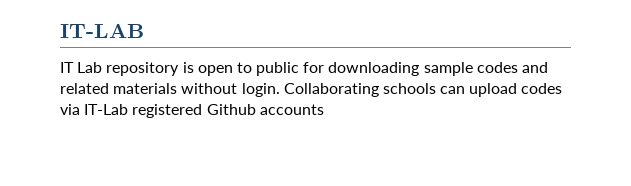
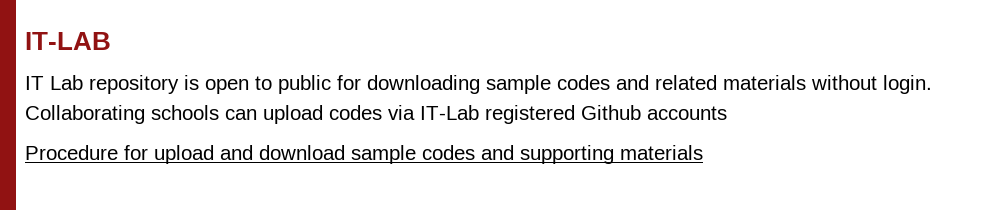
(324, 109) none -> [25,145,703,164] // Procedure for upload and download sample codes and supporting materials

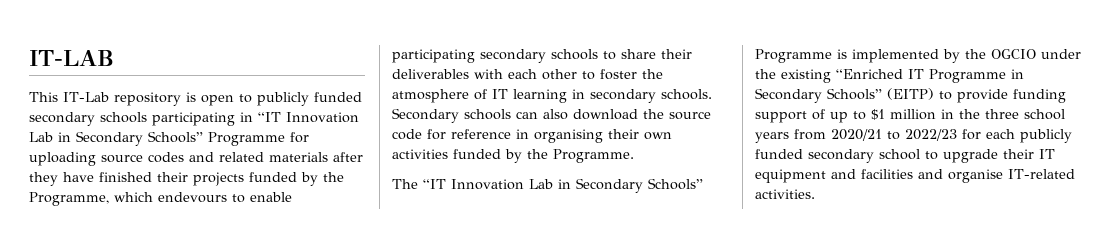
[25,75,83,90] IT Lab -> [29,92,109,102] This IT-Lab
[278,75,932,94] [25,105,727,124] [25,145,703,164] public for downloading sample codes and related materials without login. Collaborating schools can upload codes via IT-Lab registered Github accounts // Procedure for upload and download sample codes and supporting materials -> [257,92,362,106] [29,112,359,126] [29,131,309,146] [29,152,363,166] [29,172,344,186] [29,192,292,206] [392,49,692,63] [392,69,663,80] [392,89,712,103] [392,108,711,123] [392,129,672,143] [392,149,634,163] [392,178,703,193] [755,49,1081,63] [755,69,1024,83] [755,88,1066,103] [755,109,1065,123] [755,129,1072,143] [755,149,1055,163] [755,169,1075,183] [755,189,815,199] publicly funded secondary schools participating in “IT Innovation Lab in Secondary Schools” Programme for uploading source codes and related materials after they have finished their projects funded by the Programme, which endevours to enable participating secondary schools to share their deliverables with each other to foster the atmosphere of IT learning in secondary schools. Secondary schools can also download the source code for reference in organising their own activities funded by the Programme. // The “IT Innovation Lab in Secondary Schools” Programme is implemented by the OGCIO under the existing “Enriched IT Programme in Secondary Schools” (EITP) to provide funding support of up to $1 million in the three school years from 2020/21 to 2022/23 for each publicly funded secondary school to upgrade their IT equipment and facilities and organise IT-related activities.

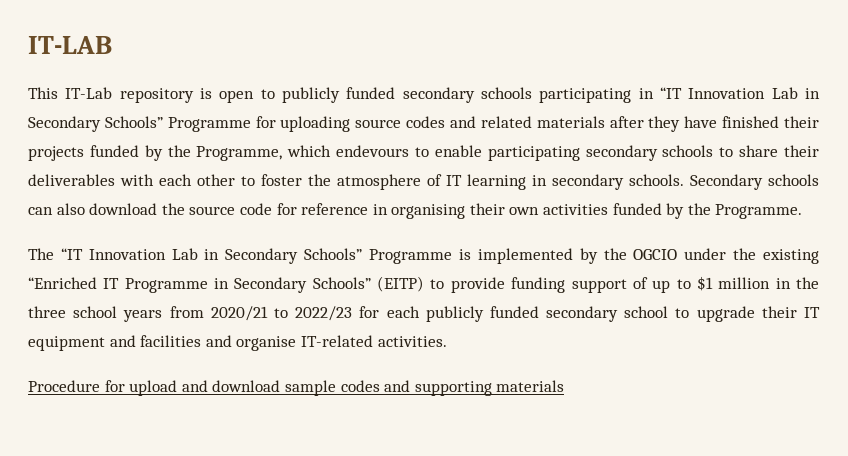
(815, 194) none -> [28,380,565,396] // Procedure for upload and download sample codes and supporting materials

